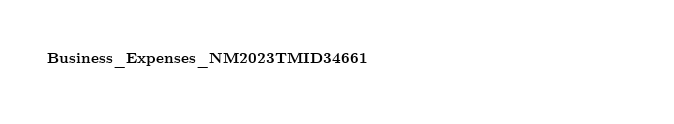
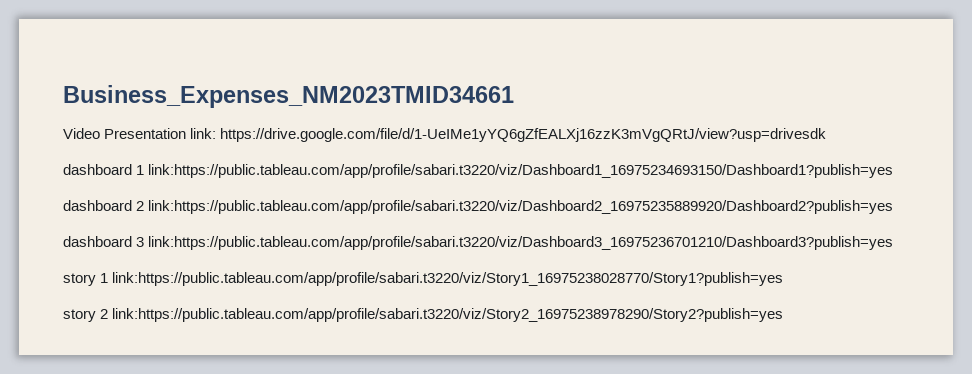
(368, 60) none -> [63,128,827,142] [63,164,894,178] [63,200,894,214] [63,236,894,250] [63,272,784,286] [63,308,784,322] // Video Presentation link: https://drive.google.com/file/d/1-UeIMe1yYQ6gZfEALXj16zzK3mVgQRtJ/view?usp=drivesdk // dashboard 1 link:https://public.tableau.com/app/profile/sabari.t3220/viz/Dashboard1_16975234693150/Dashboard1?publish=yes // dashboard 2 link:https://public.tableau.com/app/profile/sabari.t3220/viz/Dashboard2_16975235889920/Dashboard2?publish=yes // dashboard 3 link:https://public.tableau.com/app/profile/sabari.t3220/viz/Dashboard3_16975236701210/Dashboard3?publish=yes // story 1 link:https://public.tableau.com/app/profile/sabari.t3220/viz/Story1_16975238028770/Story1?publish=yes // story 2 link:https://public.tableau.com/app/profile/sabari.t3220/viz/Story2_16975238978290/Story2?publish=yes

